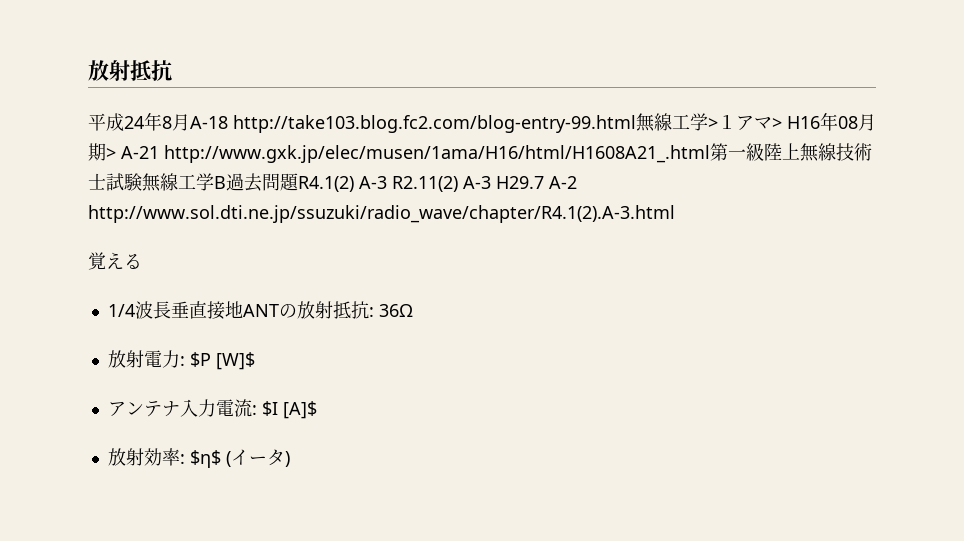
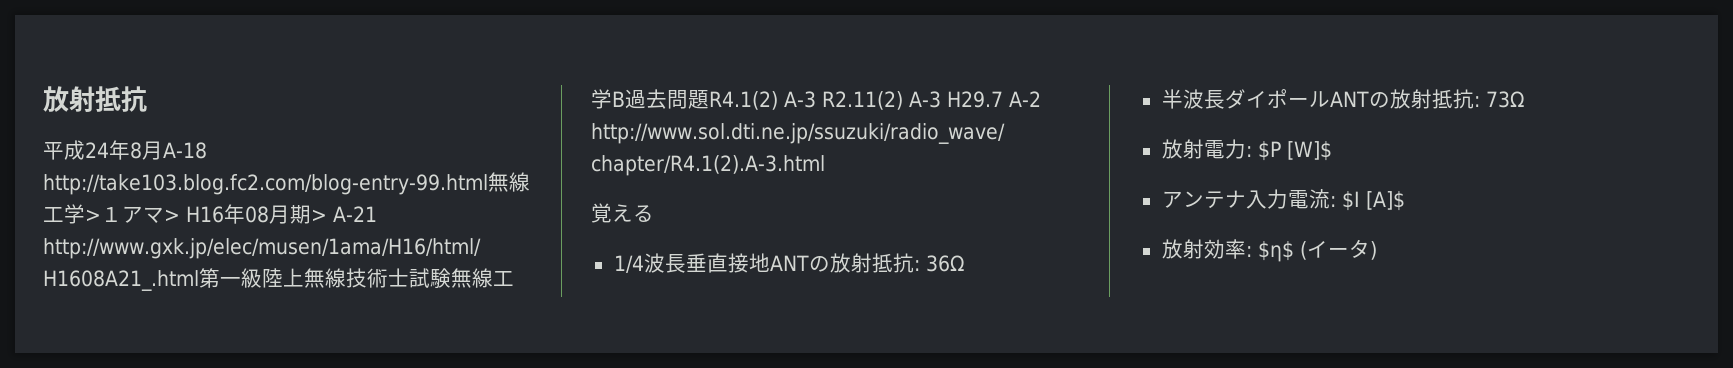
(413, 310) none -> [1161,89,1524,109] // 半波長ダイポールANTの放射抵抗: 73Ω

